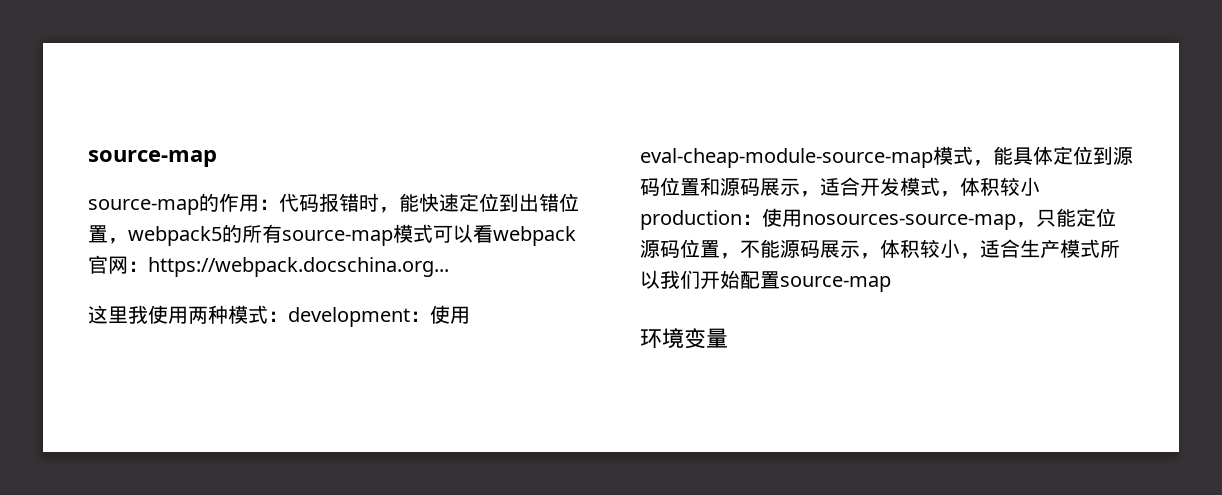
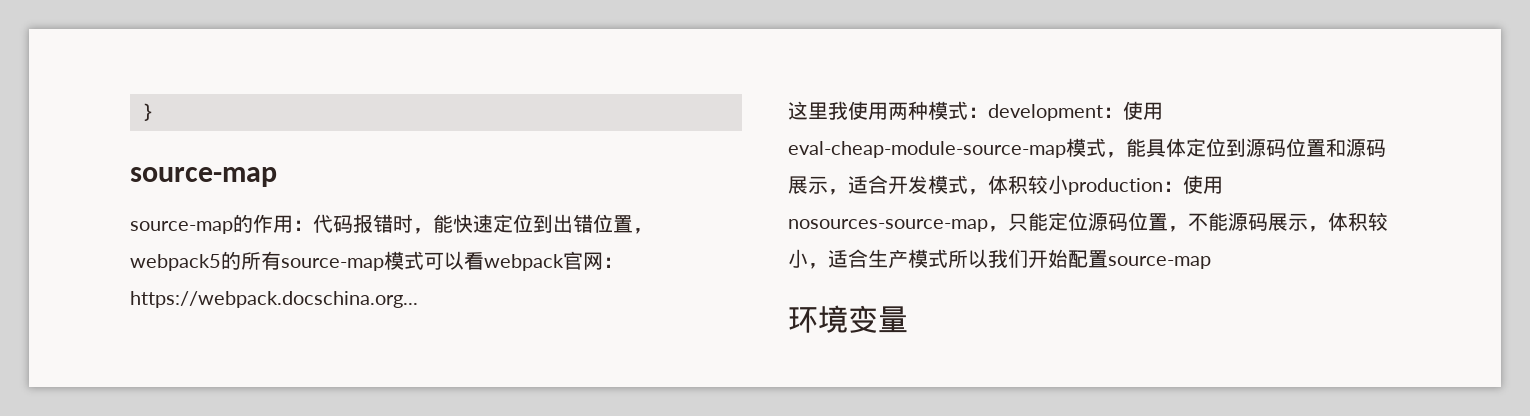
(88, 158) none -> [142,103,154,121] } //

